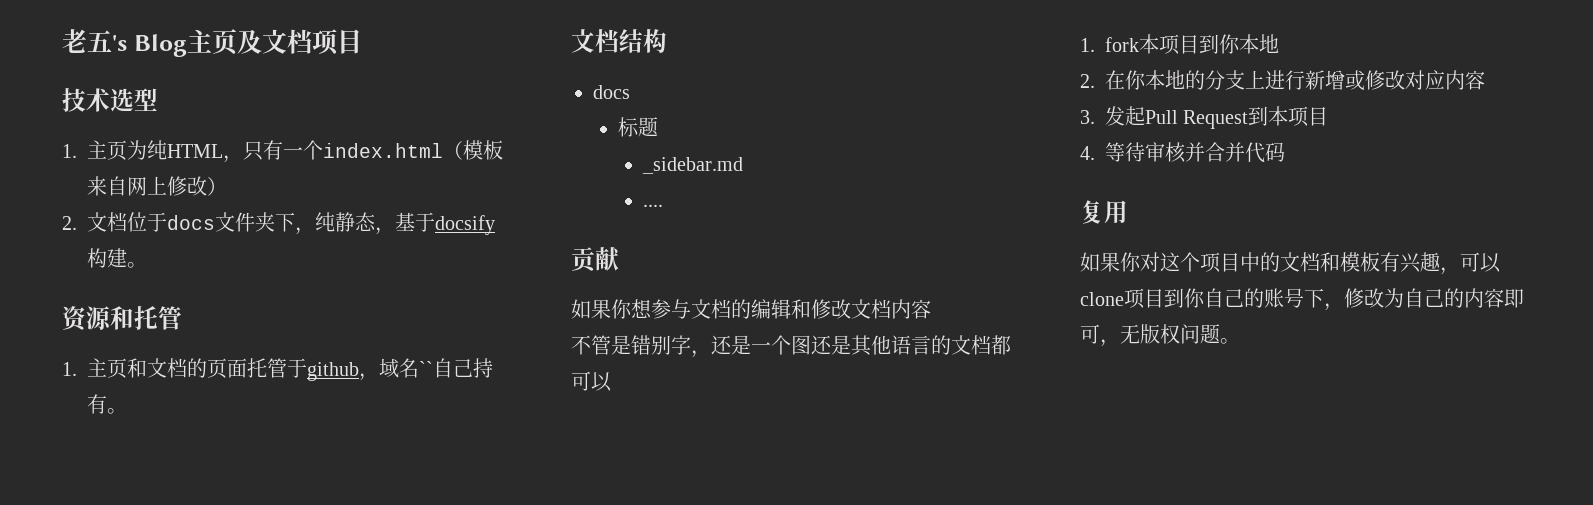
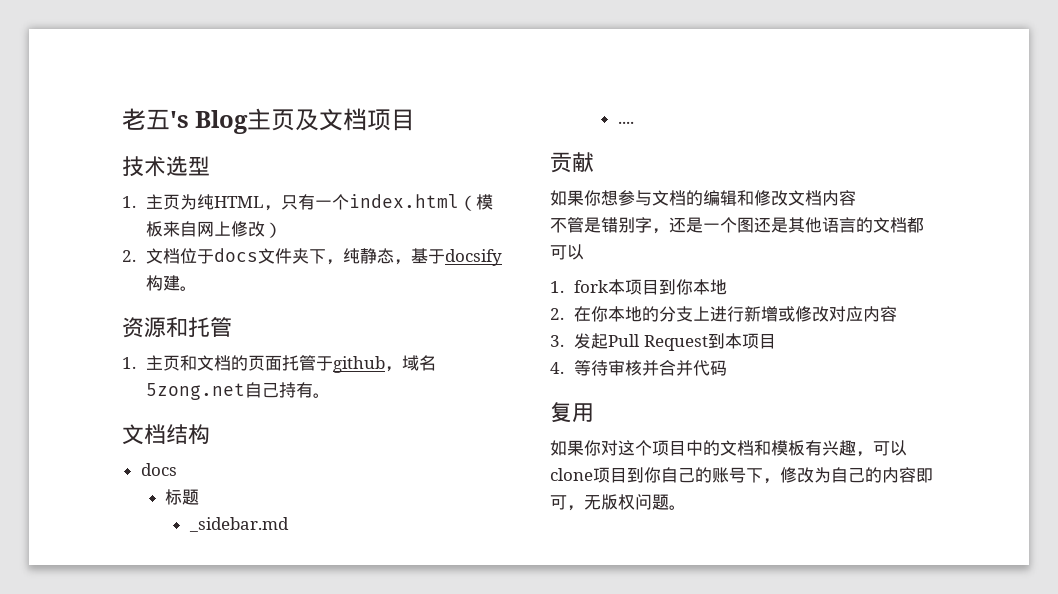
[419,361,433,376] `` -> [146,383,246,400] 5zong.net

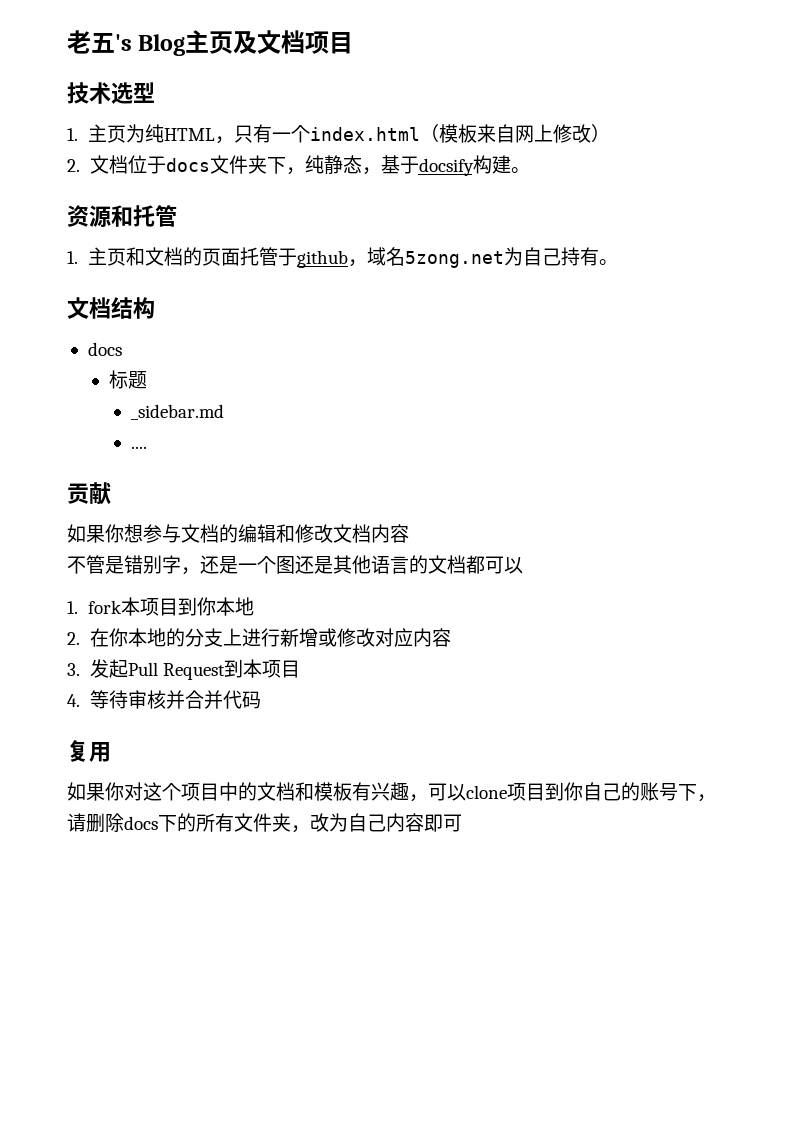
(246, 391) none -> [504,247,524,266] 为
[780,467,797,483] 修 -> [67,813,310,833] 请删除docs下的所有文件夹，
[865,467,882,483] 的 -> (386, 823) none
[567,494,686,511] ，无版权问题。 -> (462, 823) none

